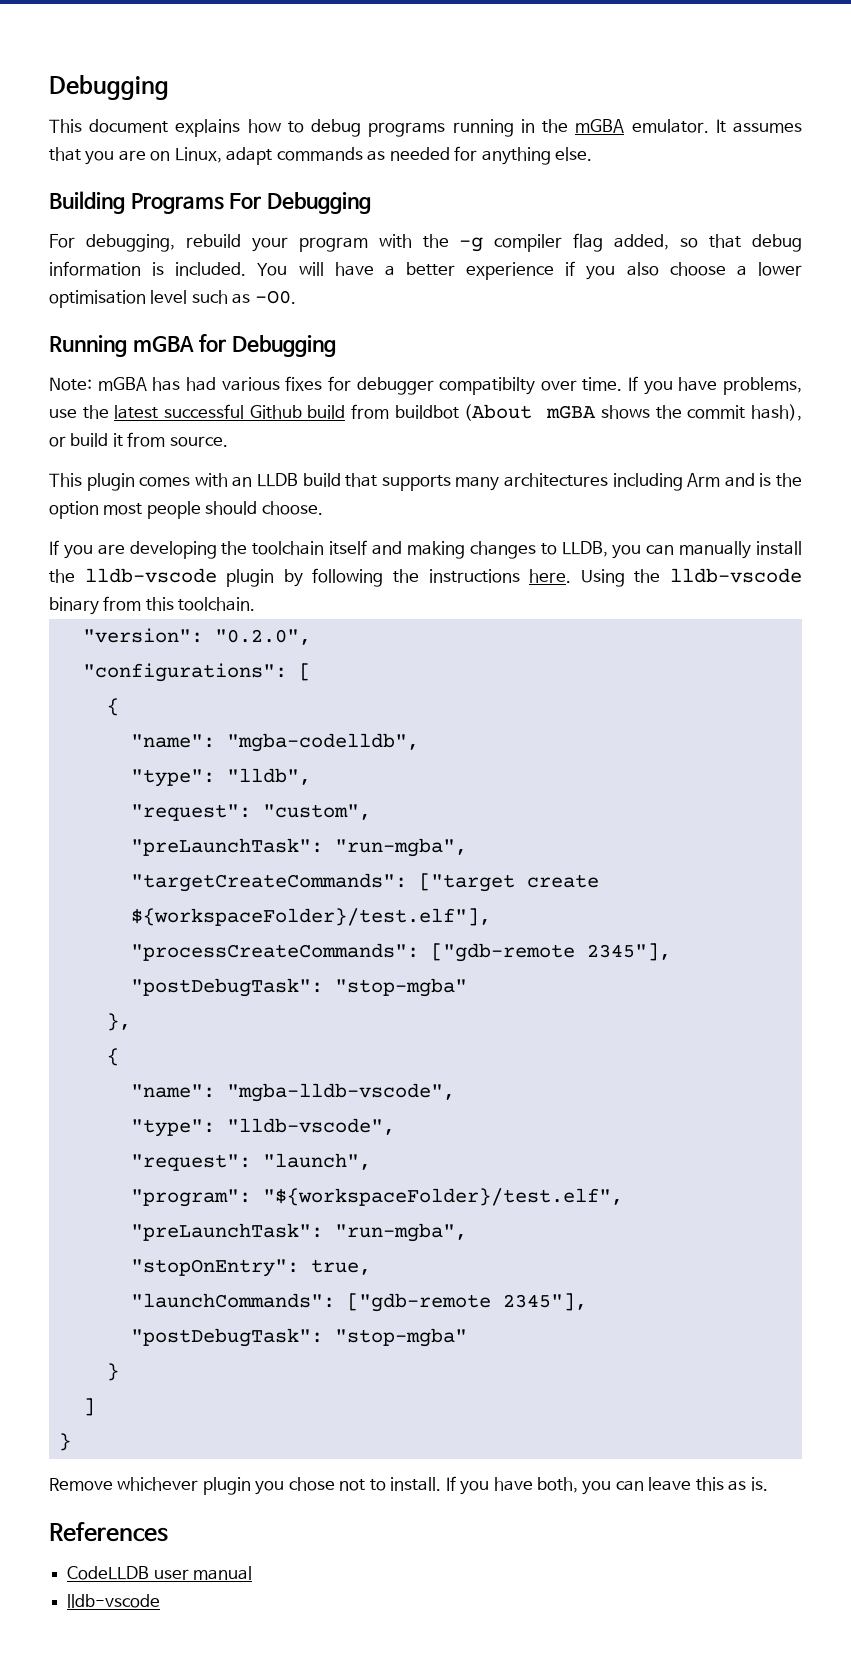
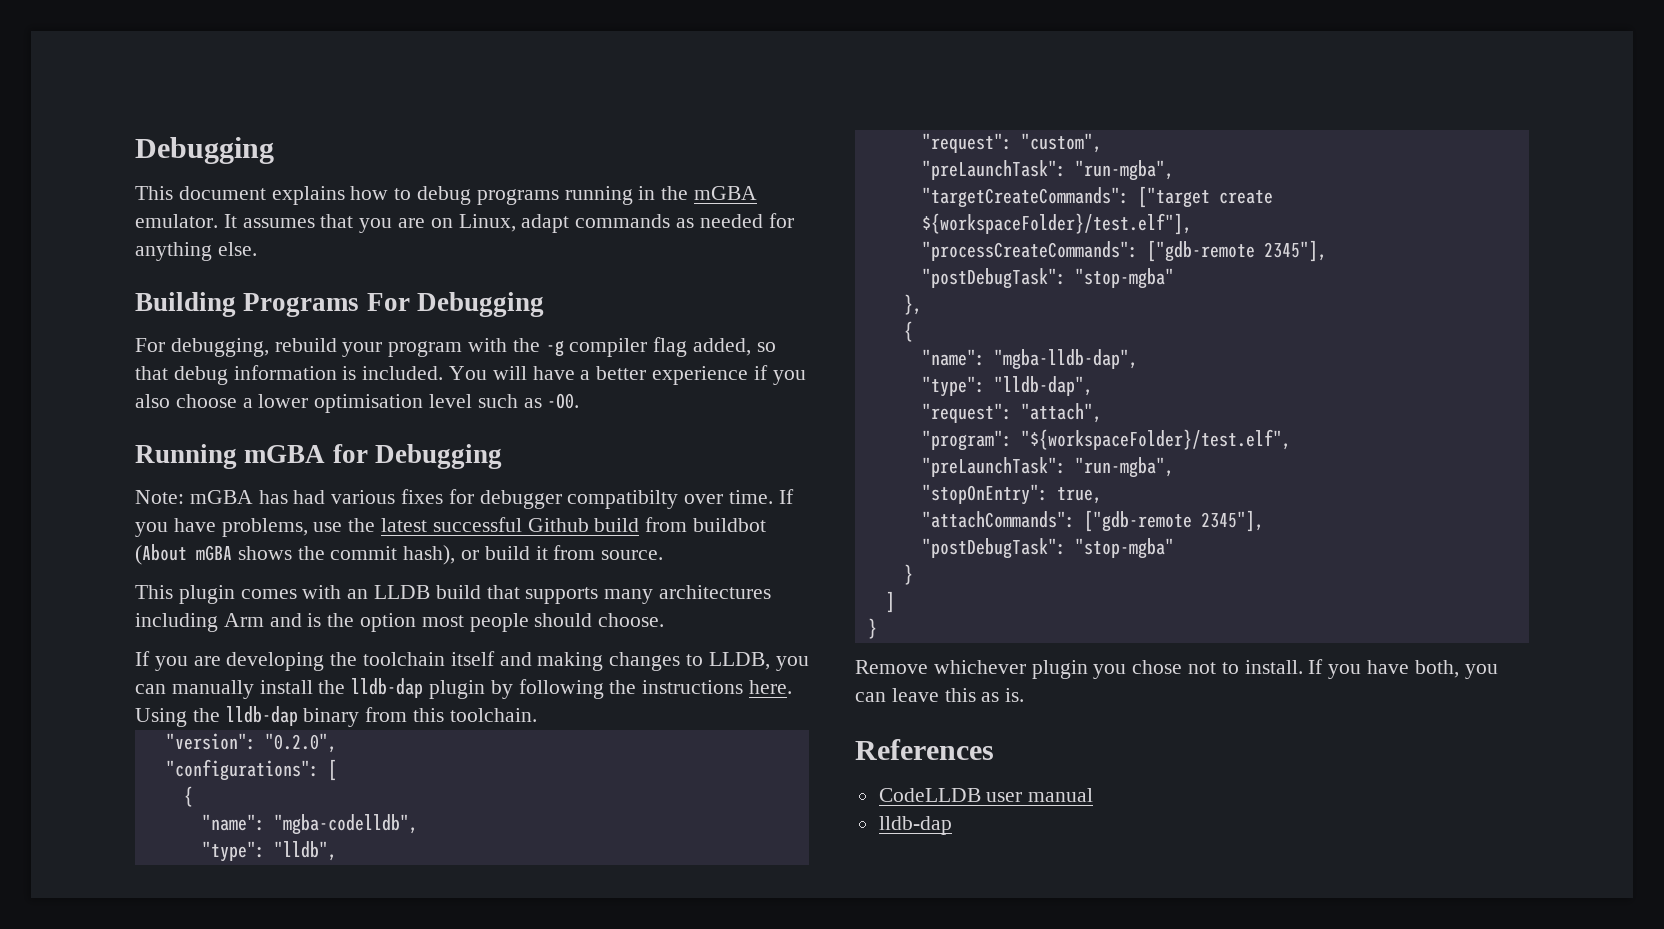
[84,568,217,583] lldb-vscode -> [351,678,424,698] lldb-dap
[670,568,803,583] lldb-vscode -> [225,706,298,726] lldb-dap
[226,1083,455,1102] [130,1118,395,1137] [130,1153,371,1171] "mgba-lldb-vscode", // "type": "lldb-vscode", // "request": "launch", -> [993,349,1138,370] [921,376,1093,397] [921,403,1102,423] "mgba-lldb-dap", // "type": "lldb-dap", // "request": "attach",
[130,1293,335,1308] "launchCommands": -> [921,511,1075,528] "attachCommands":
[67,1594,161,1608] lldb-vscode -> [878,816,952,835] lldb-dap

